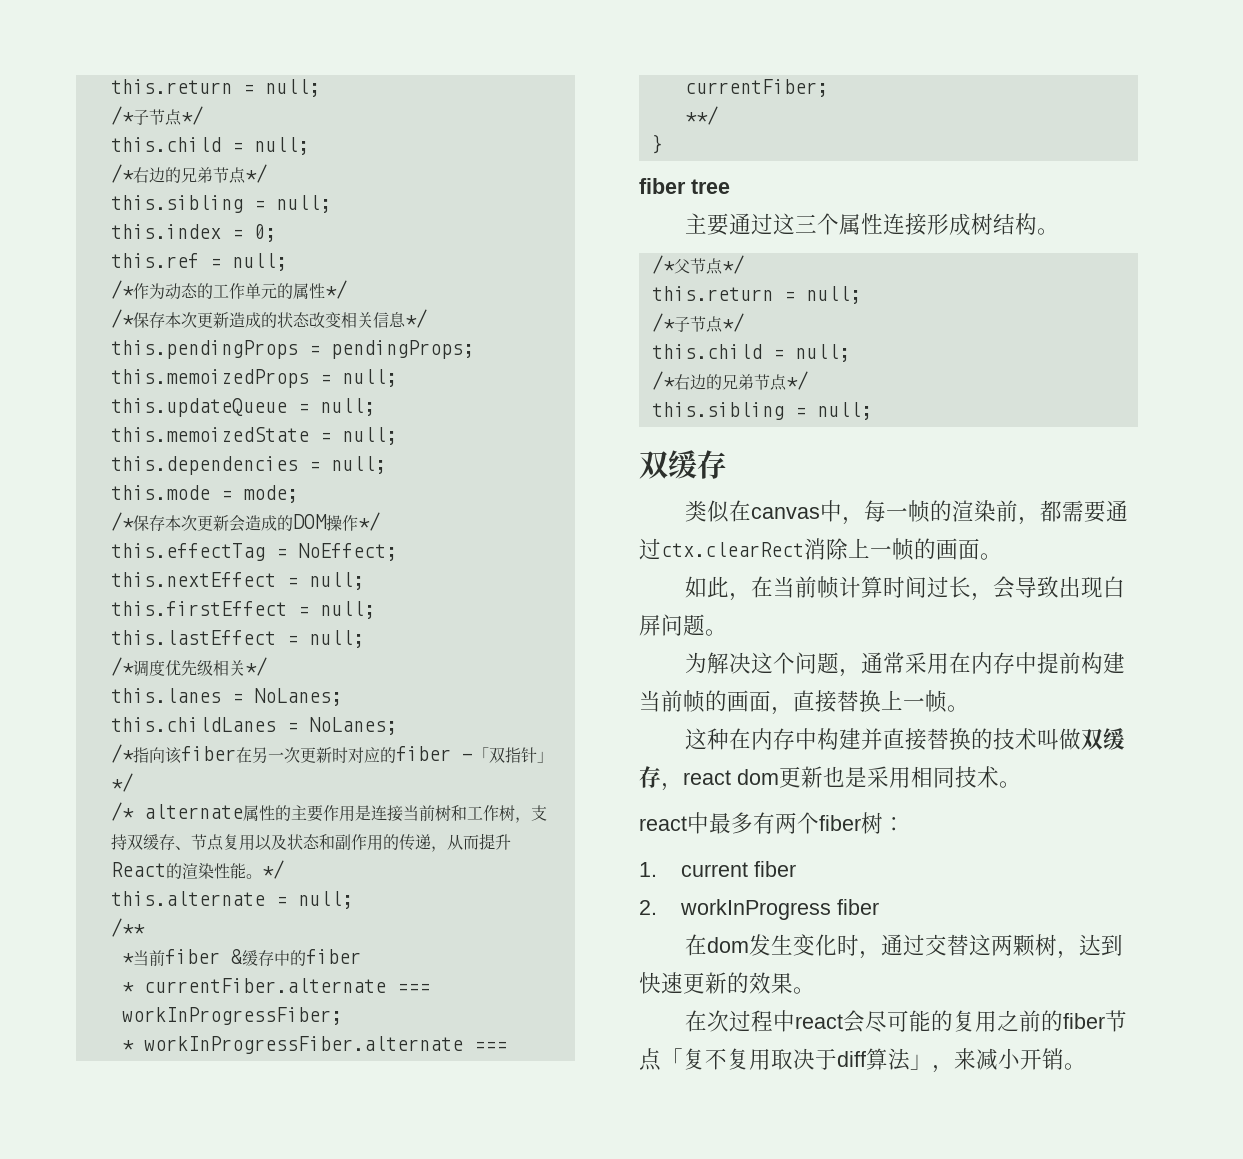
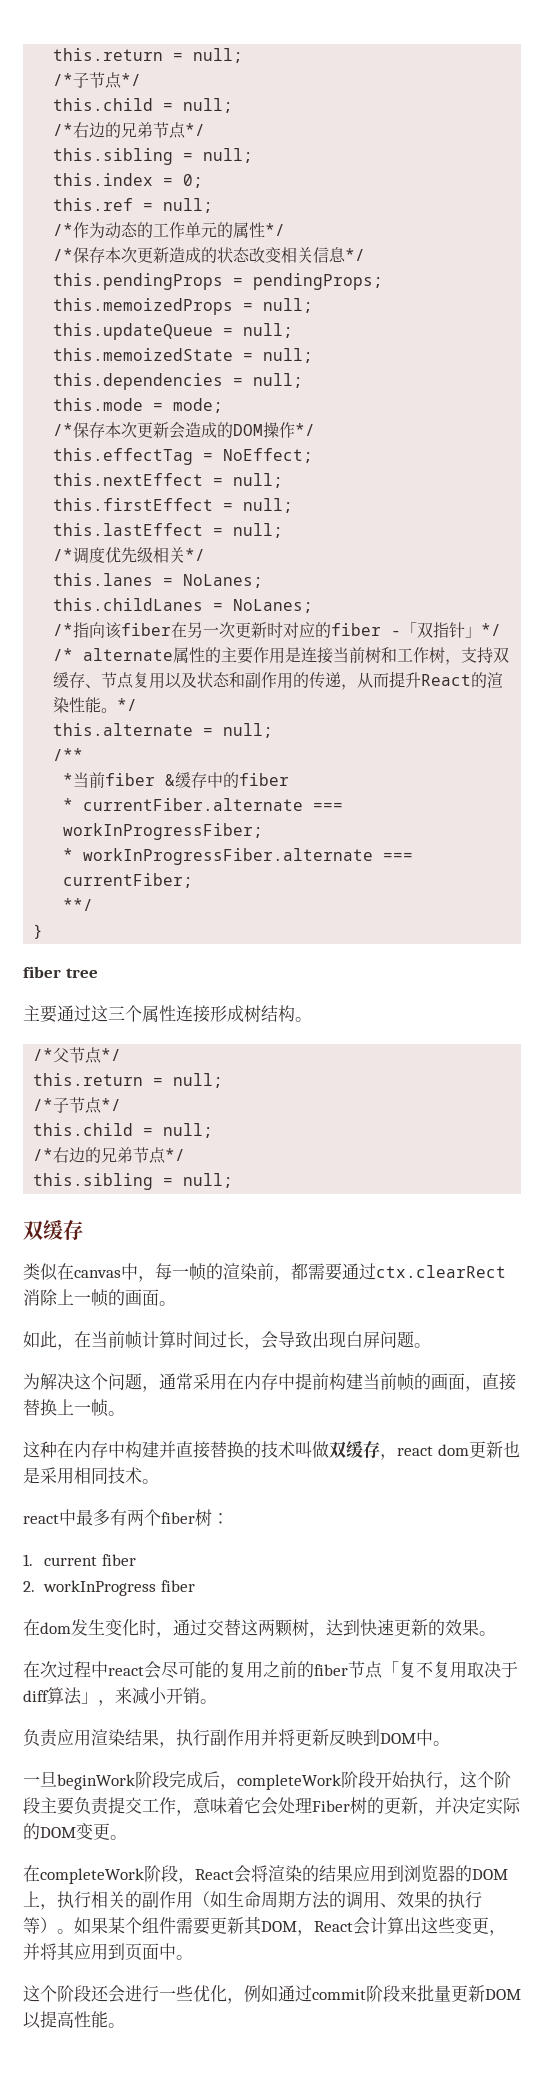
(1086, 1066) none -> [23,1729,450,1748] [23,1771,511,1790] [23,1797,521,1816] [23,1823,127,1840] [23,1865,508,1884] [23,1891,482,1910] [23,1916,506,1936] [23,1942,193,1961] [23,1985,521,2004] [23,2011,125,2029] // 负责应用渲染结果，执行副作用并将更新反映到DOM中。 // 一旦beginWork阶段完成后，completeWork阶段开始执行，这个阶段主要负责提交工作，意味着它会处理Fiber树的更新，并决定实际的DOM变更。 // 在completeWork阶段，React会将渲染的结果应用到浏览器的DOM上，执行相关的副作用（如生命周期方法的调用、效果的执行等）。如果某个组件需要更新其DOM，React会计算出这些变更，并将其应用到页面中。 // 这个阶段还会进行一些优化，例如通过commit阶段来批量更新DOM以提高性能。

